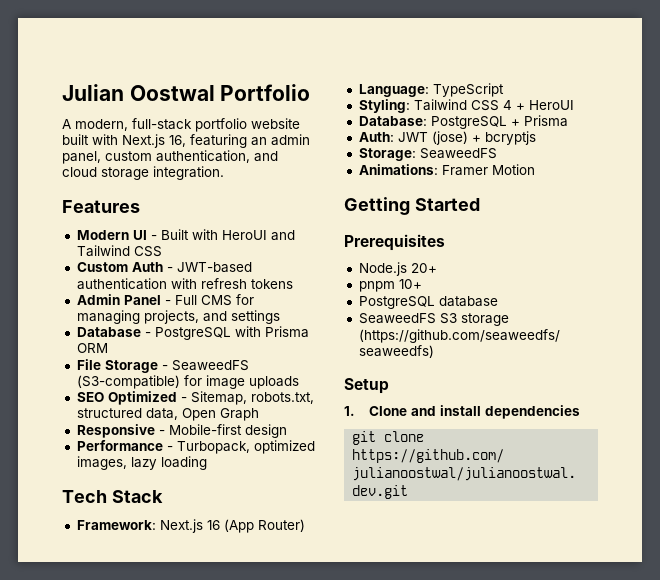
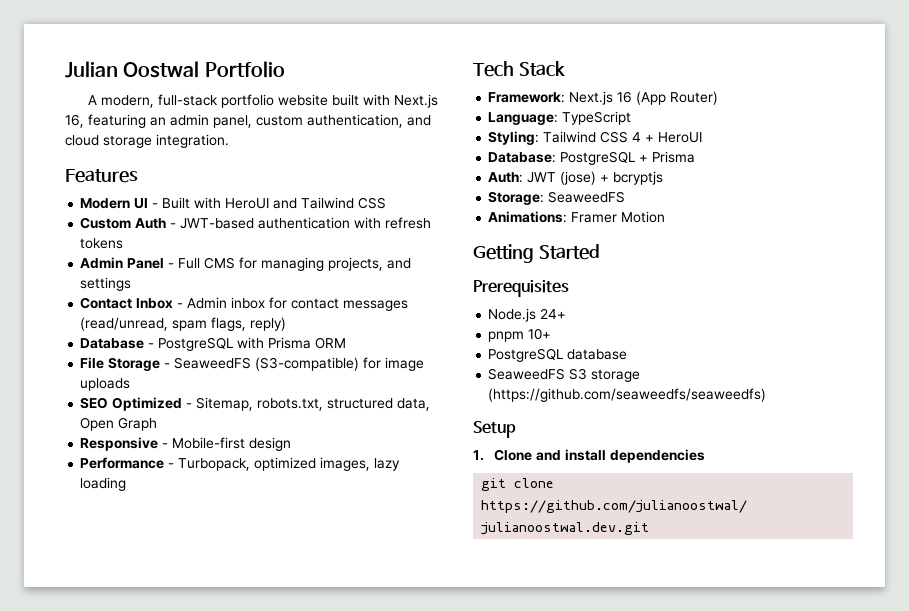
(280, 317) none -> [80,297,409,311] [80,317,287,331] // Contact Inbox - Admin inbox for contact messages (read/unread, spam flags, reply)
[410,263,437,273] 20+ -> [540,308,567,319] 24+

